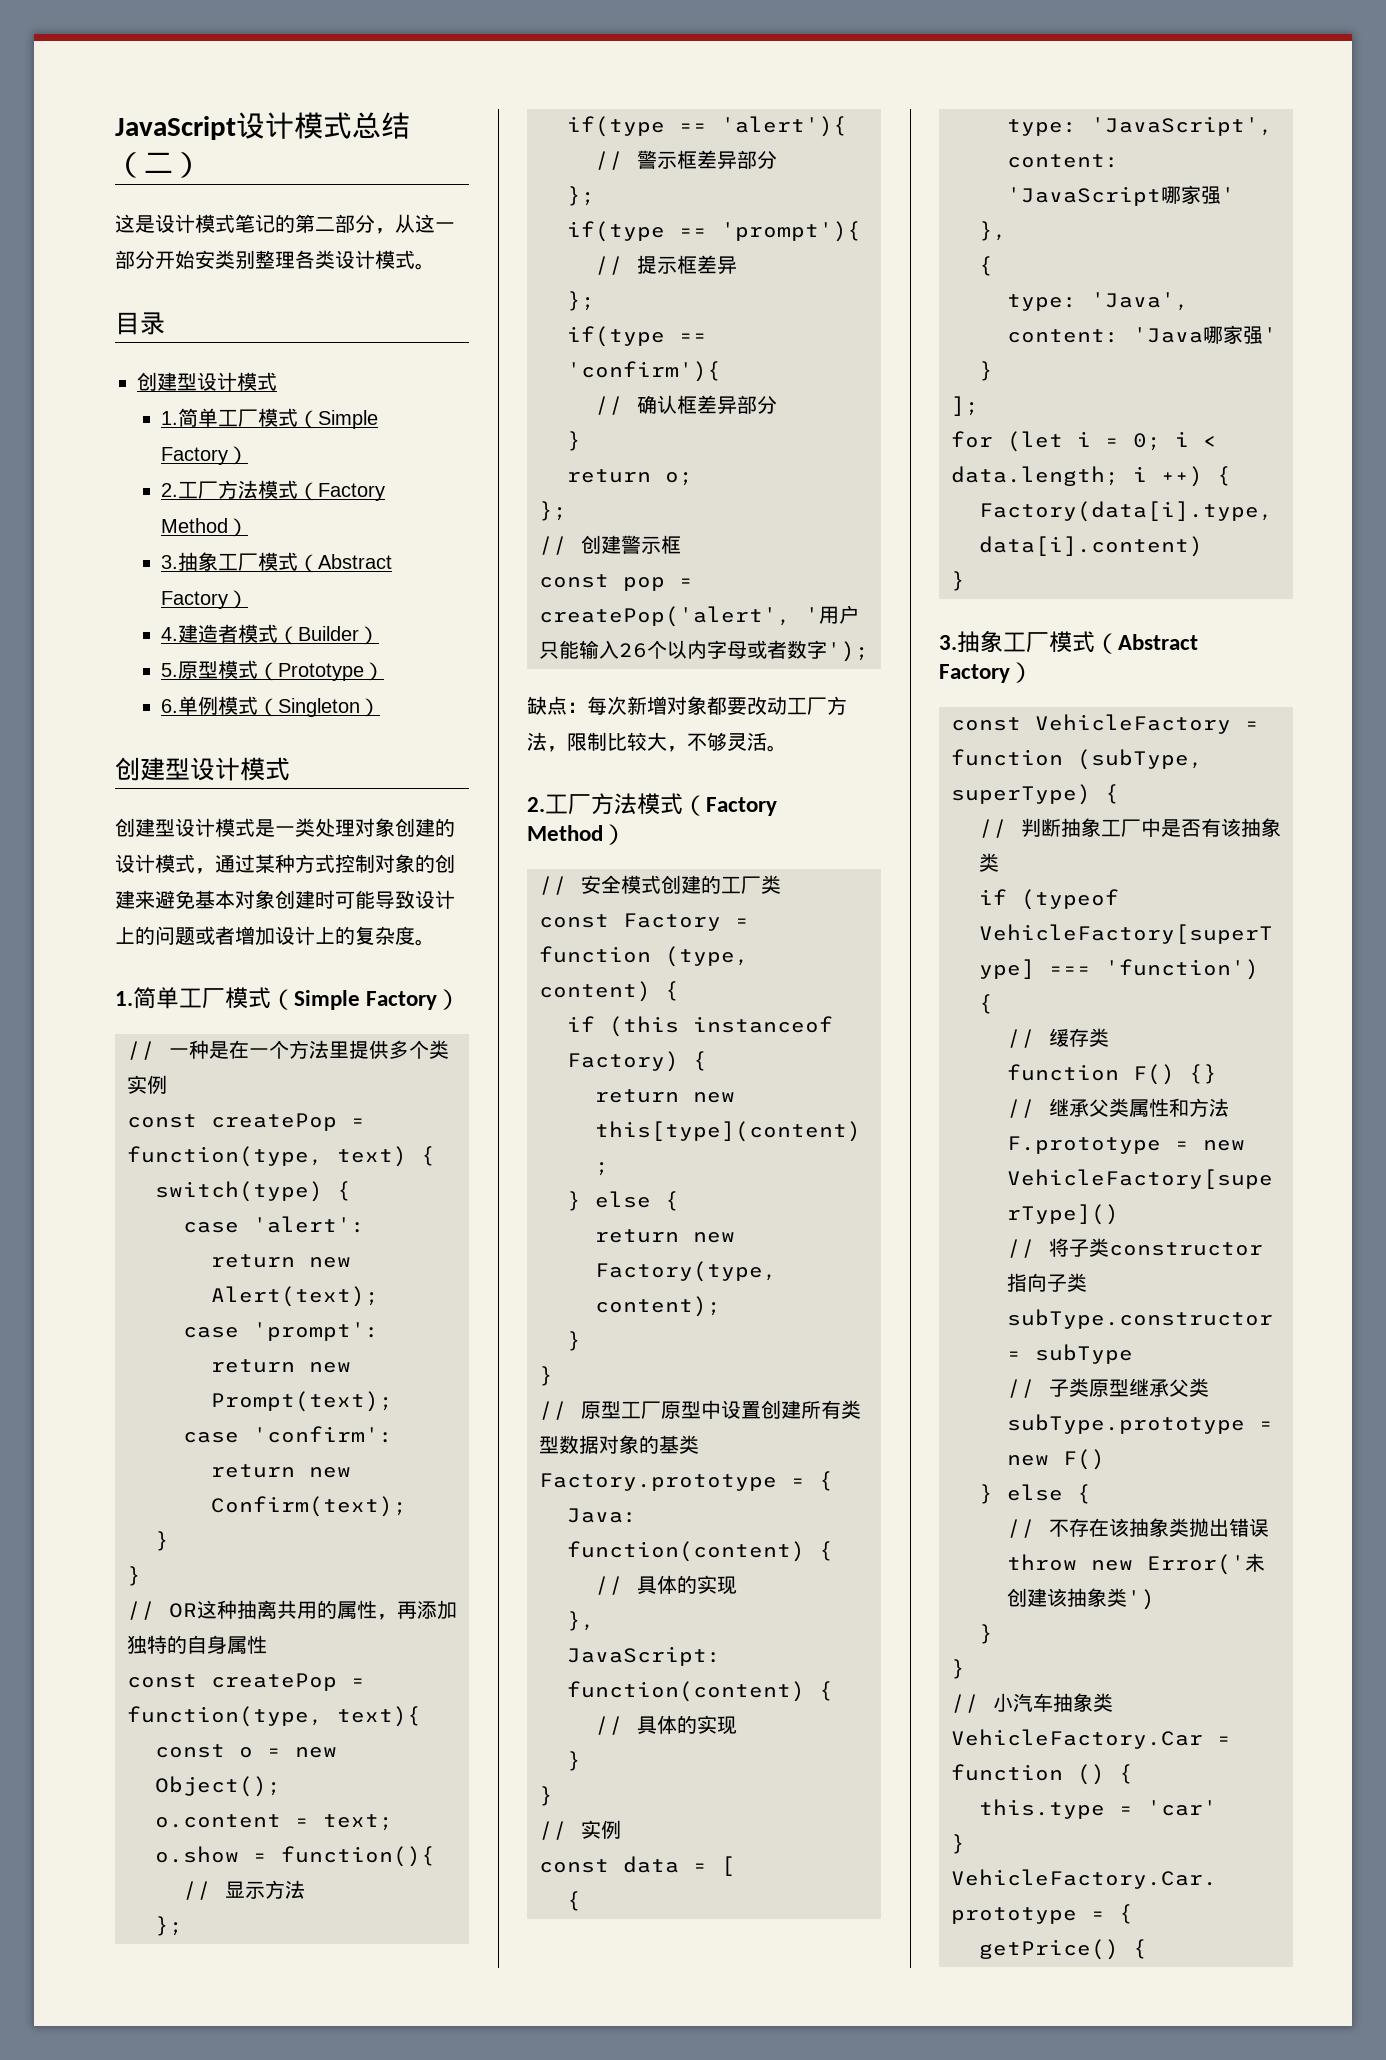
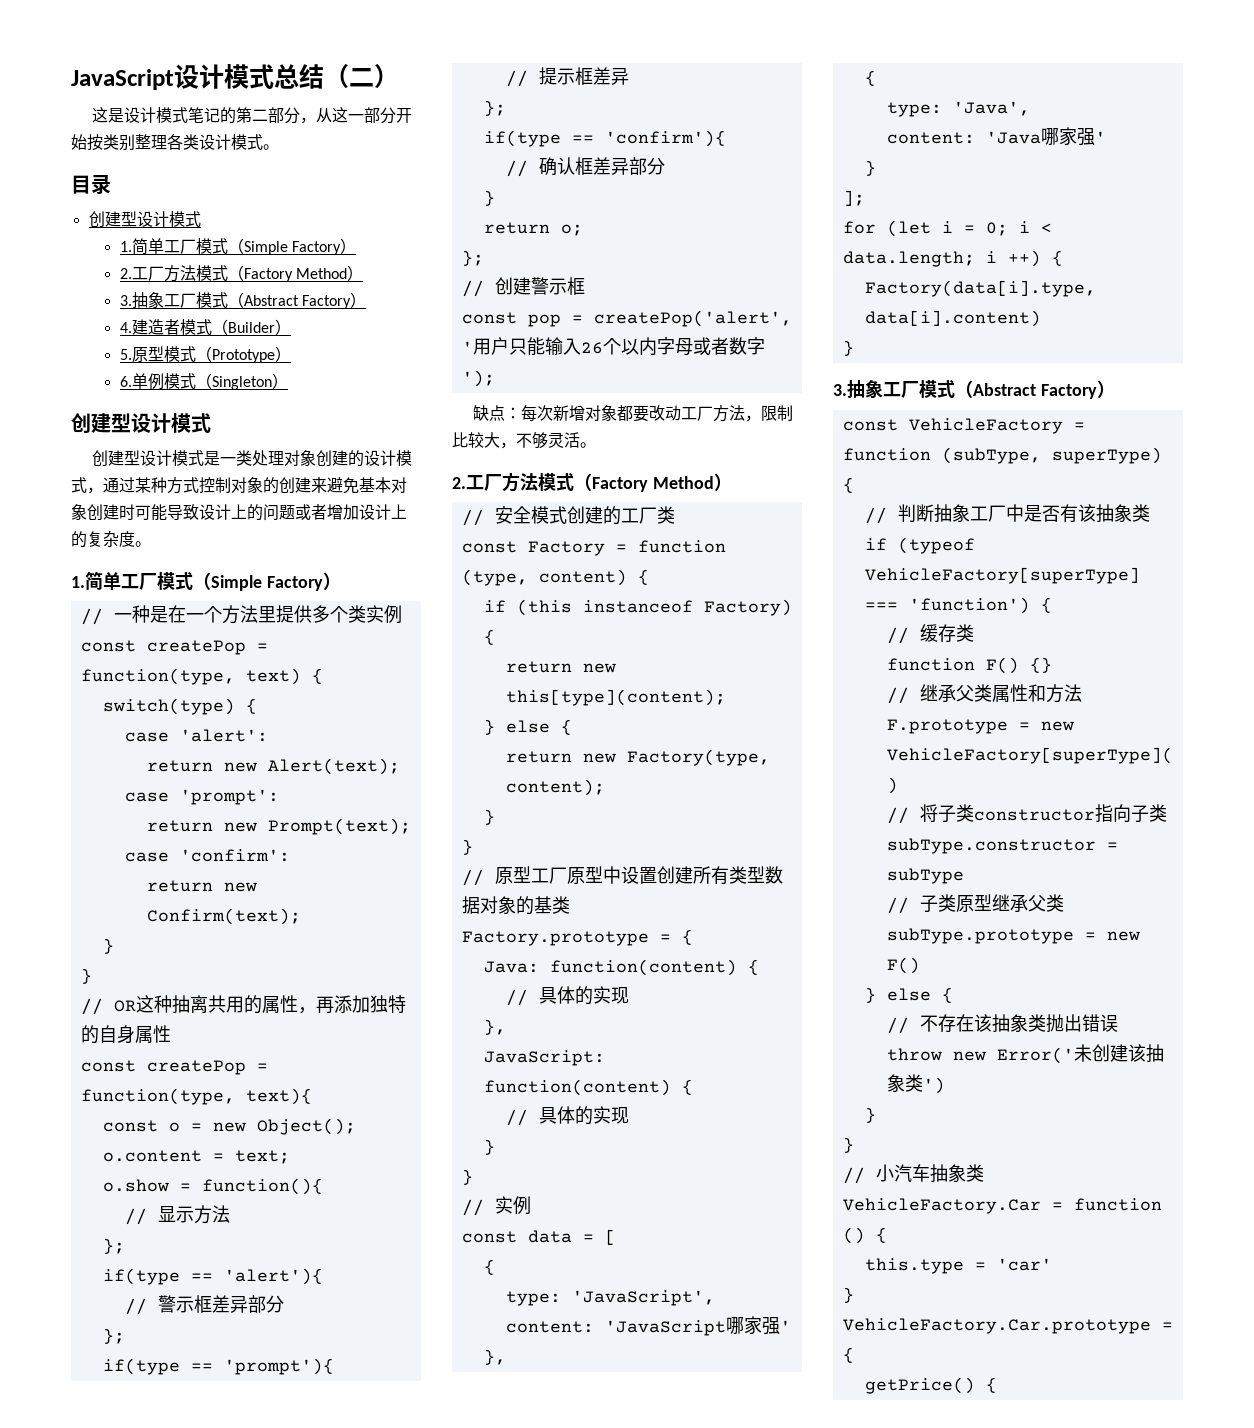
[195,250,215,269] 安 -> [87,134,103,151] 按

